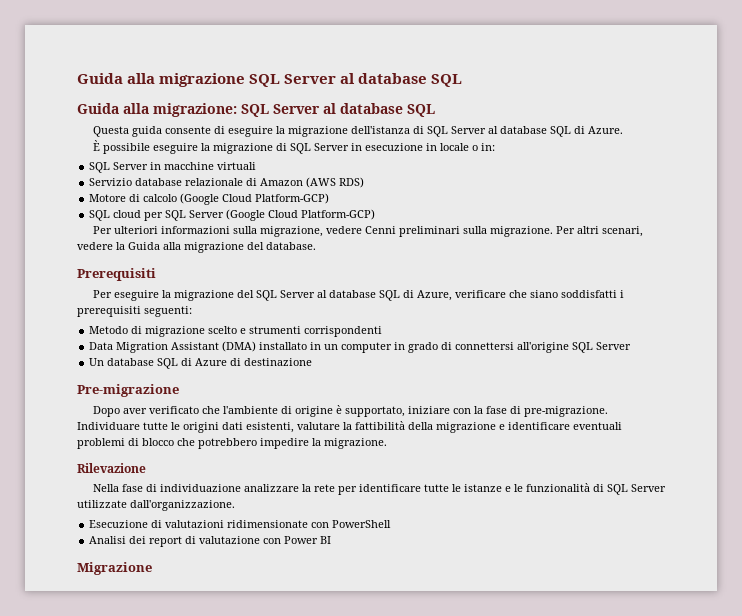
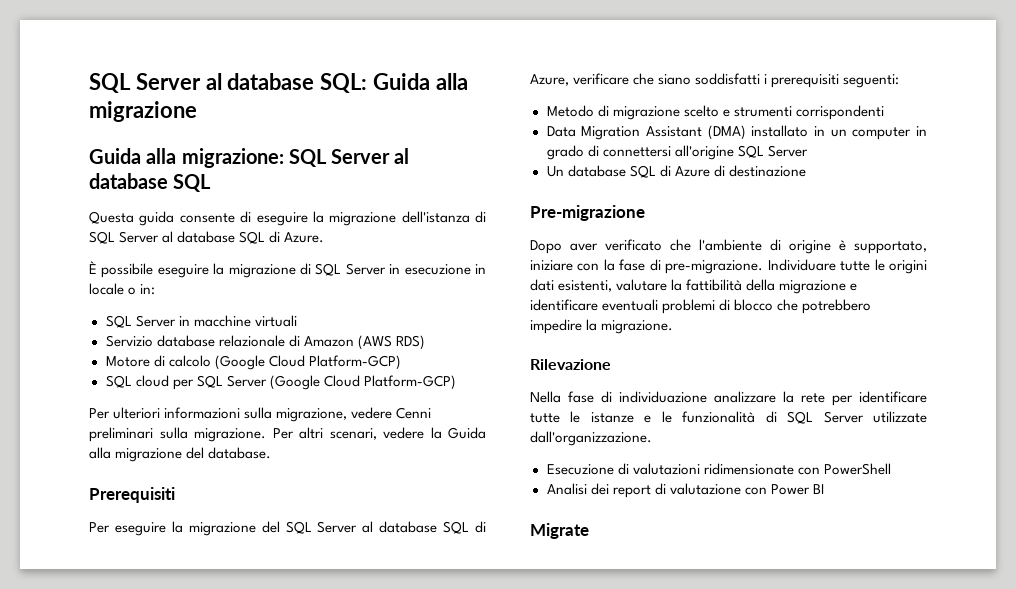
[77,73,463,87] Guida alla migrazione SQL Server al database SQL -> [89,73,468,93] [89,101,197,122] SQL Server al database SQL: Guida alla migrazione
[77,562,152,575] Migrazione -> [530,523,589,539] Migrate

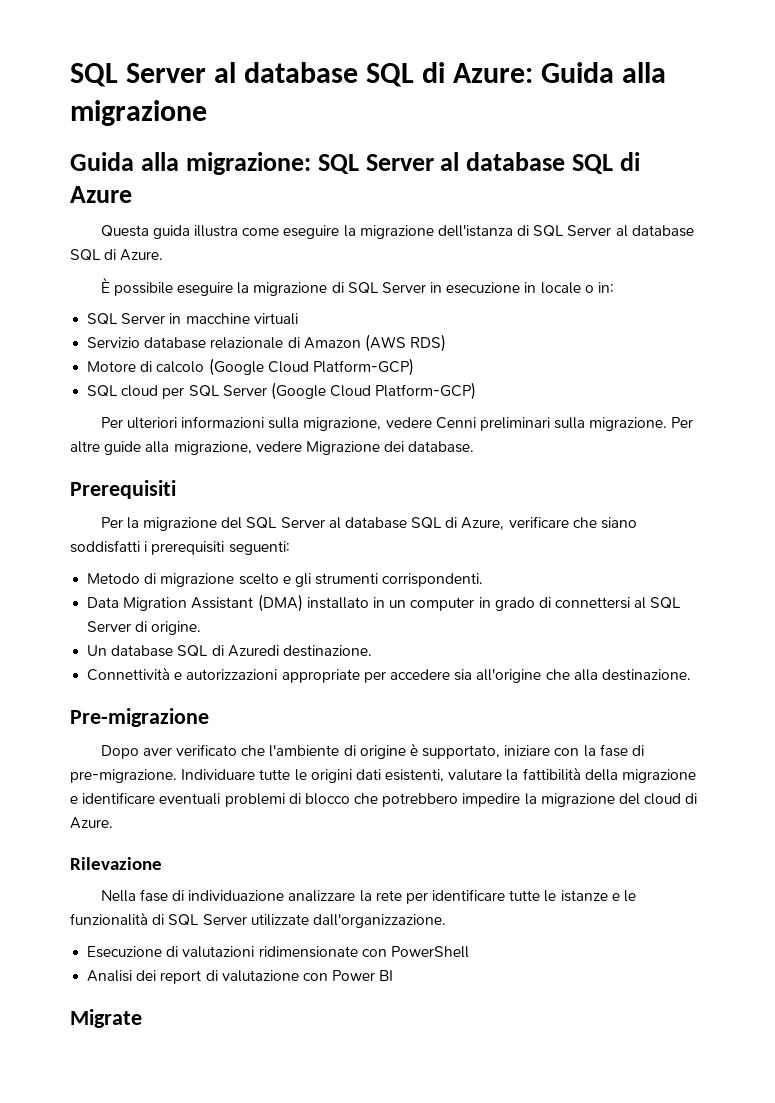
[89,73,368,93] SQL Server al database SQL: -> [70,62,533,87] SQL Server al database SQL di Azure:
(212, 183) none -> [620,152,641,171] [70,186,132,203] di Azure
[179,211,252,223] consente di -> [193,225,280,237] illustra come
[299,427,486,440] [89,447,205,462] altri scenari, vedere la Guida alla migrazione del -> [70,441,405,455] altre guide alla migrazione, vedere Migrazione dei
[114,522,166,536] eseguire -> (123, 522) none
[733,105,884,120] strumenti corrispondenti -> [294,573,484,587] gli strumenti corrispondenti.
[674,145,808,160] all'origine SQL Server -> [634,597,682,609] [87,621,202,635] al SQL Server di origine.
[674,165,806,177] Azure di destinazione -> [227,645,372,657] [87,667,691,683] Azuredi destinazione. // Connettività e autorizzazioni appropriate per accedere sia all'origine che alla destinazione.
[601,320,674,334] migrazione. -> [540,793,698,807] [70,817,113,829] migrazione del cloud di Azure.

